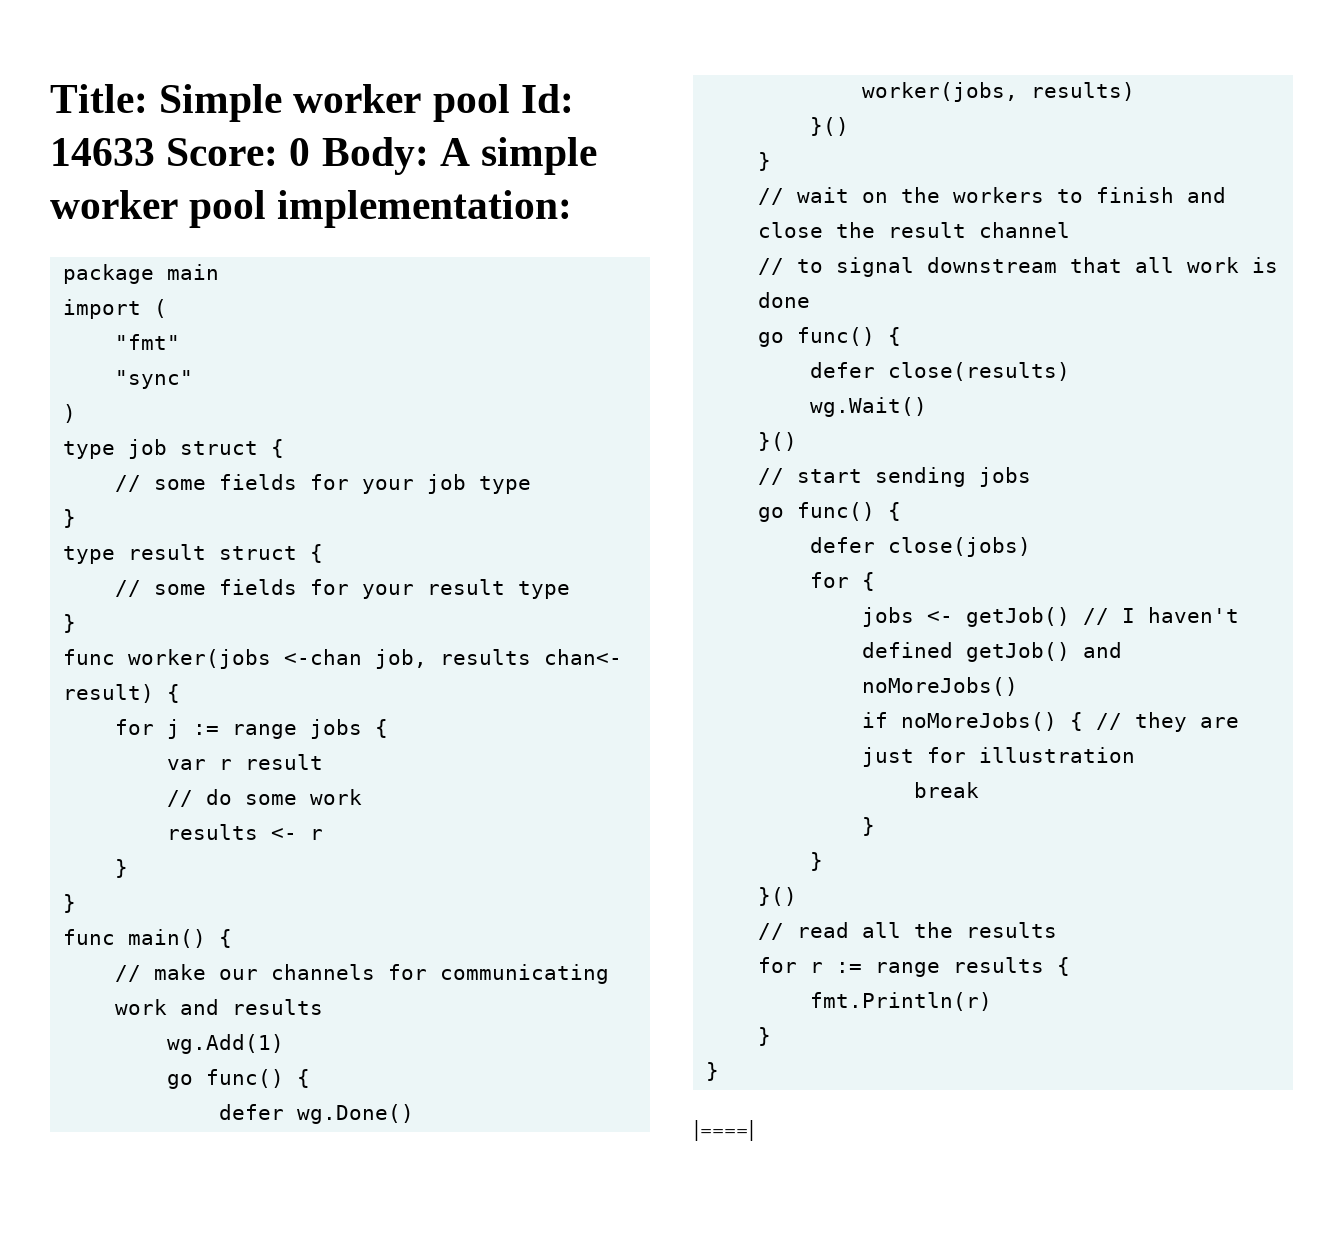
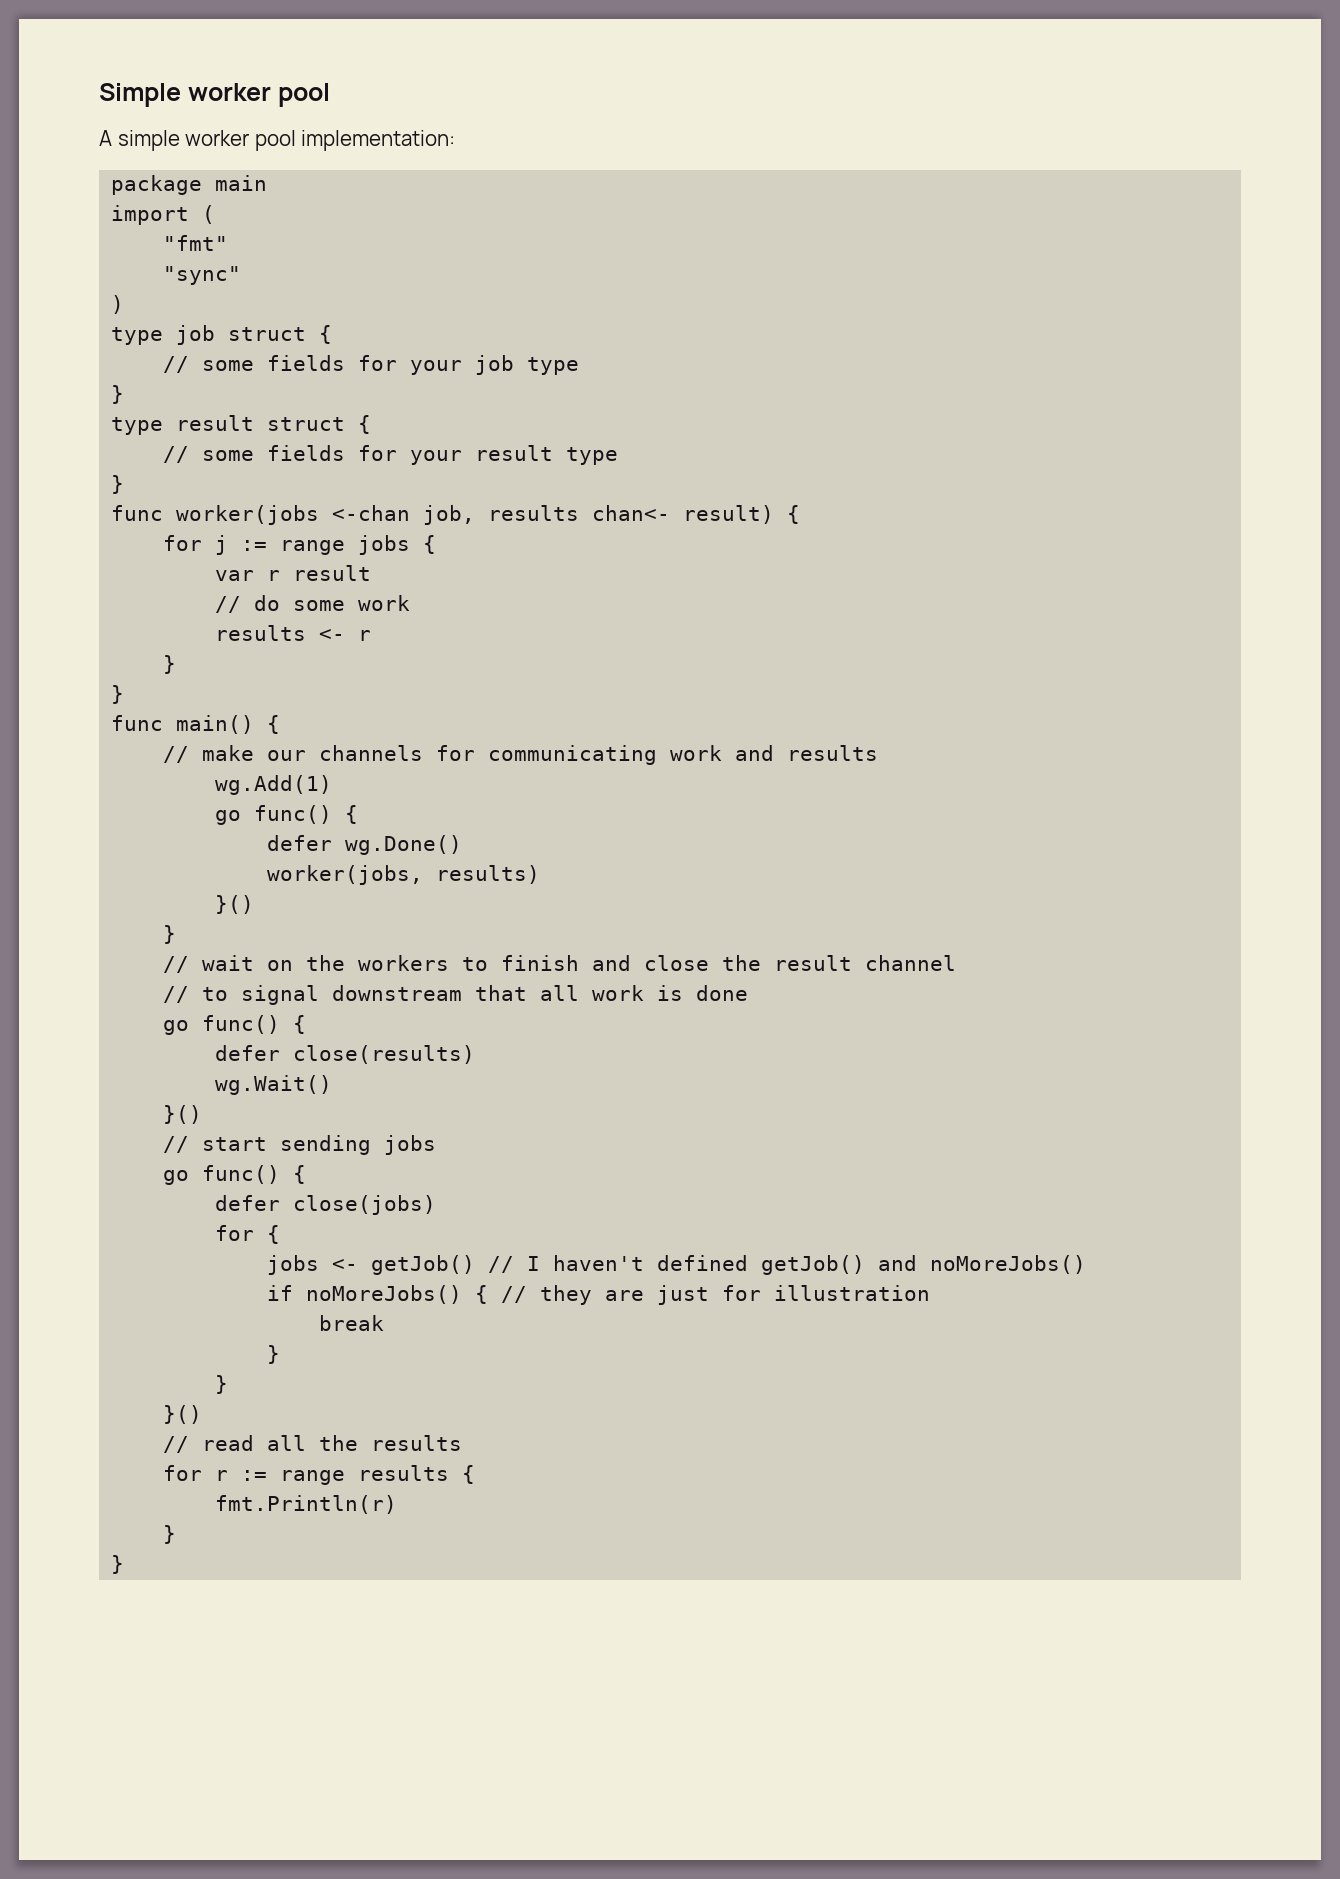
[50,84,148,113] Title: -> (99, 95) none
[520,84,574,113] [50,137,429,175] Id: 14633 Score: 0 Body: -> (330, 95) //
[693,1120,755,1141] // |====| -> (125, 1564) none

